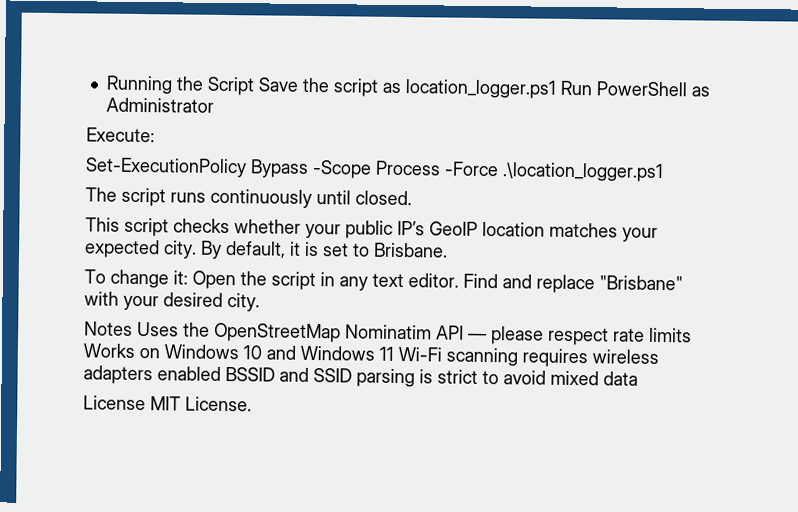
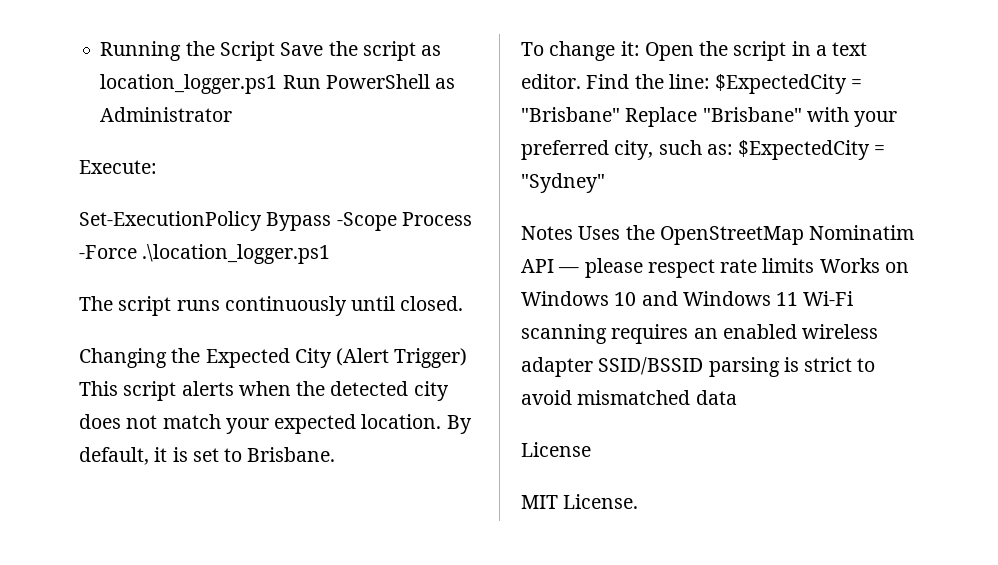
[85,217,618,239] This script checks whether your public IP’s GeoIP location matches -> [79,348,468,368] [79,381,449,401] [79,414,221,429] Changing the Expected City (Alert Trigger) This script alerts when the detected city does not match
[163,240,197,259] city. -> [361,414,442,429] location.
[339,276,368,291] any -> [815,45,827,56] a
[502,274,683,294] [84,291,260,312] and replace "Brisbane" with your desired city. -> [634,74,863,94] [521,107,898,127] [521,140,886,160] [521,173,605,193] the line: $ExpectedCity = "Brisbane" Replace "Brisbane" with your preferred city, such as: $ExpectedCity = "Sydney"
[592,349,659,364] [83,365,352,385] wireless adapters enabled BSSID and SSID -> [693,324,879,339] [521,357,704,377] an enabled wireless adapter SSID/BSSID
[550,370,599,386] mixed -> [577,390,691,405] mismatched
(146, 403) none -> (591, 449) //

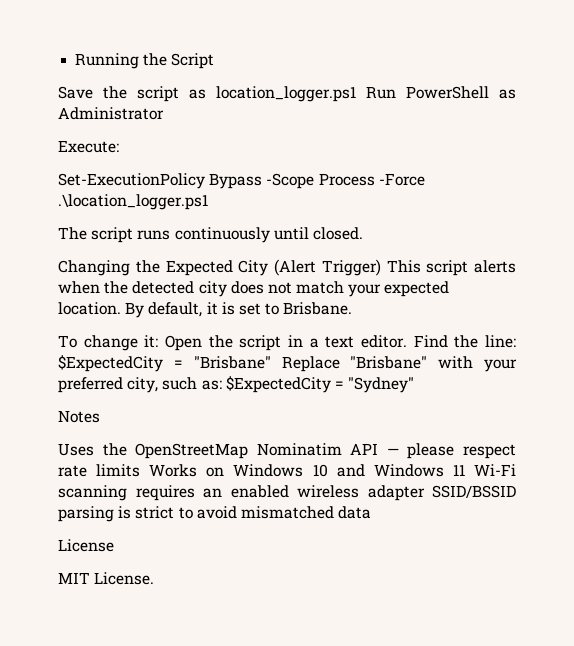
(275, 51) none -> (215, 61) //
(573, 233) none -> (100, 416) //

